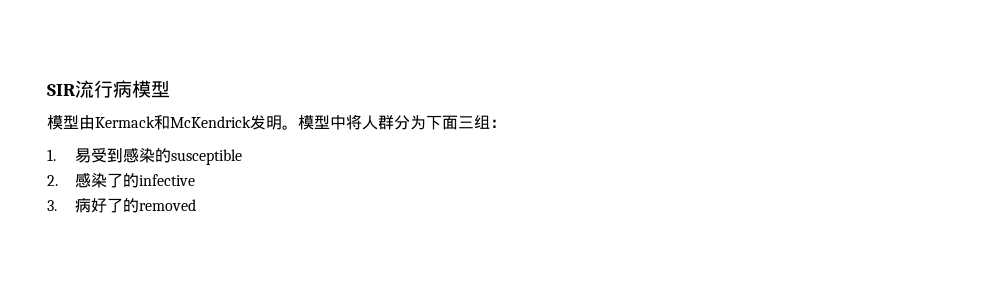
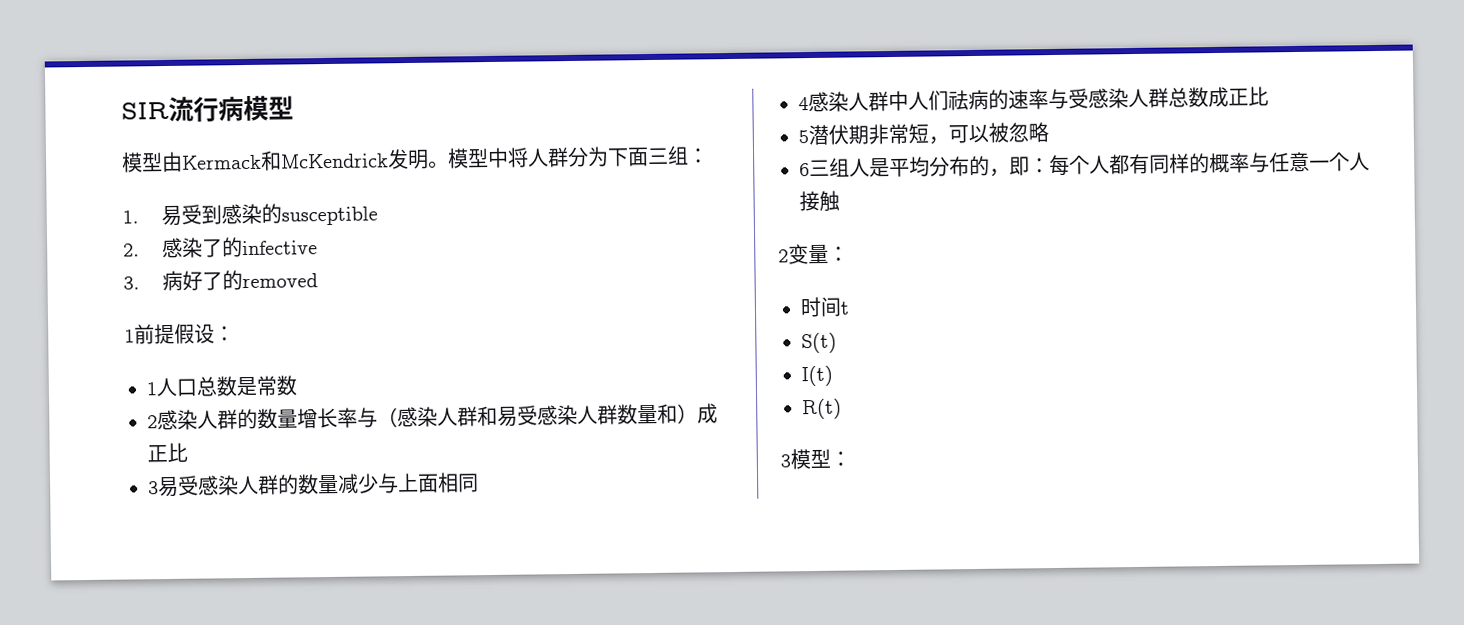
(197, 205) none -> [124,323,235,345] [146,375,297,397] [147,403,718,431] [147,442,188,463] [148,472,479,498] [798,86,1269,113] [798,122,1049,146] [799,151,1370,178] [799,190,840,212] [778,244,849,265] [800,296,850,318] [801,332,837,354] [801,365,833,387] [802,398,842,420] [780,448,851,470] // 1前提假设： // 1人口总数是常数 // 2感染人群的数量增长率与（感染人群和易受感染人群数量和）成正比 // 3易受感染人群的数量减少与上面相同 // 4感染人群中人们祛病的速率与受感染人群总数成正比 // 5潜伏期非常短，可以被忽略 // 6三组人是平均分布的，即：每个人都有同样的概率与任意一个人接触 // 2变量： // 时间t // S(t) // I(t) // R(t) // 3模型：

